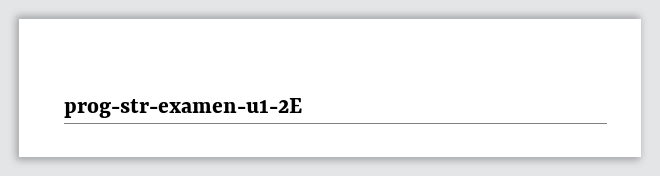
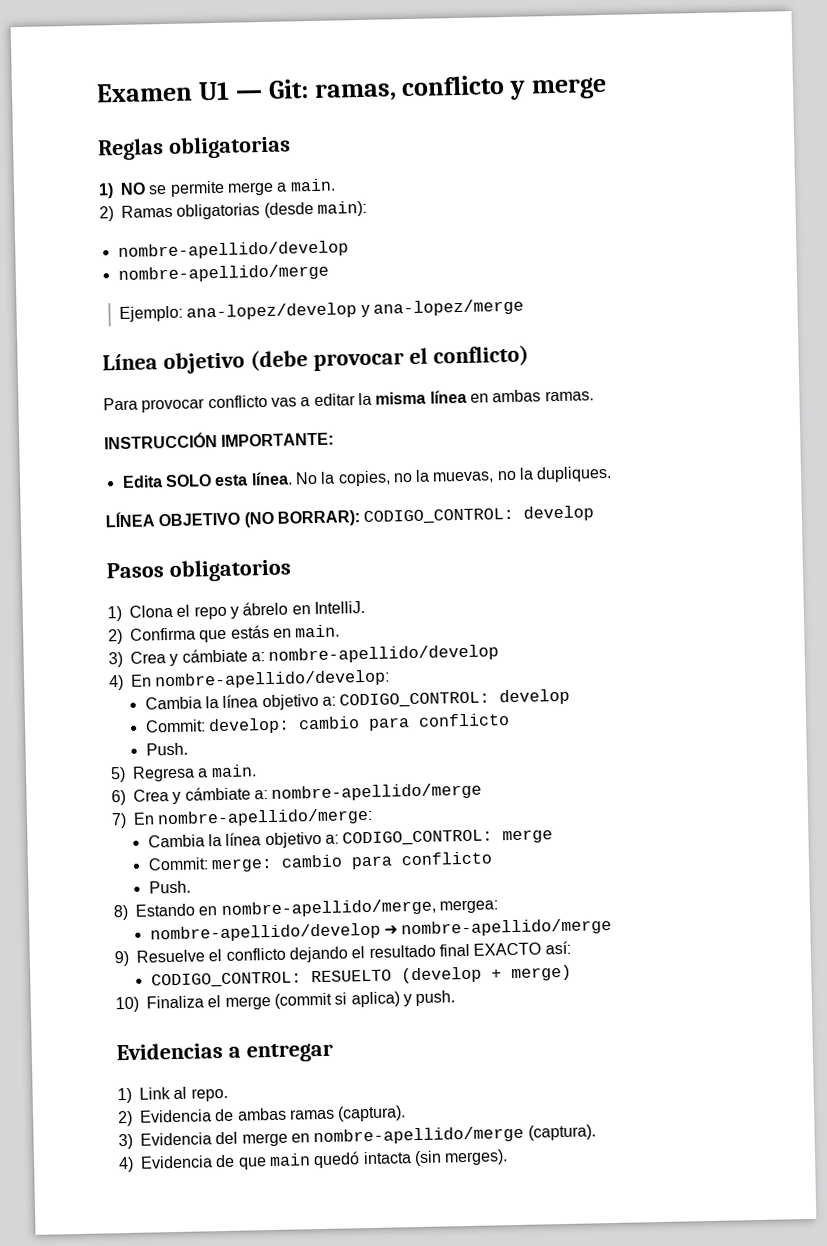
[64,98,302,118] prog-str-examen-u1-2E -> [96,75,608,103] [97,135,291,161] [98,178,336,199] [99,200,367,222] [117,240,349,261] [117,263,329,284] [118,298,524,323] [102,344,529,375] [103,389,594,413] [104,432,335,450] [121,465,613,488] [105,505,595,528] [106,558,292,583] [107,601,365,622] [108,624,341,645] [108,644,500,668] [109,669,391,691] [144,688,571,711] [144,713,510,735] [145,742,188,756] [110,764,257,783] [111,782,483,806] [111,807,374,829] [147,829,554,849] [147,851,492,873] [148,880,191,894] [113,898,498,921] [149,917,613,943] [114,940,571,967] [150,964,572,989] [115,990,456,1013] [116,1042,333,1063] [117,1086,228,1104] [117,1105,407,1127] [118,1124,596,1150] [118,1149,509,1173] Examen U1 — Git: ramas, conflicto y merge // Reglas obligatorias // 1) NO se permite merge a main. // 2) Ramas obligatorias (desde main): // nombre-apellido/develop // nombre-apellido/merge // Ejemplo: ana-lopez/develop y ana-lopez/merge // Línea objetivo (debe provocar el conflicto) // Para provocar conflicto vas a editar la misma línea en ambas ramas. // INSTRUCCIÓN IMPORTANTE: // Edita SOLO esta línea. No la copies, no la muevas, no la dupliques. // LÍNEA OBJETIVO (NO BORRAR): CODIGO_CONTROL: develop // Pasos obligatorios // 1) Clona el repo y ábrelo en IntelliJ. // 2) Confirma que estás en main. // 3) Crea y cámbiate a: nombre-apellido/develop // 4) En nombre-apellido/develop: // Cambia la línea objetivo a: CODIGO_CONTROL: develop // Commit: develop: cambio para conflicto // Push. // 5) Regresa a main. // 6) Crea y cámbiate a: nombre-apellido/merge // 7) En nombre-apellido/merge: // Cambia la línea objetivo a: CODIGO_CONTROL: merge // Commit: merge: cambio para conflicto // Push. // 8) Estando en nombre-apellido/merge, mergea: // nombre-apellido/develop ➜ nombre-apellido/merge // 9) Resuelve el conflicto dejando el resultado final EXACTO así: // CODIGO_CONTROL: RESUELTO (develop + merge) // 10) Finaliza el merge (commit si aplica) y push. // Evidencias a entregar // 1) Link al repo. // 2) Evidencia de ambas ramas (captura). // 3) Evidencia del merge en nombre-apellido/merge (captura). // 4) Evidencia de que main quedó intacta (sin merges).

